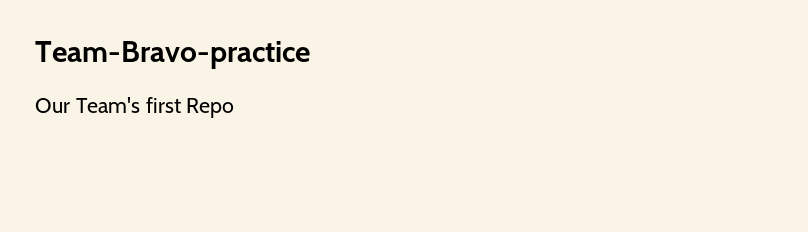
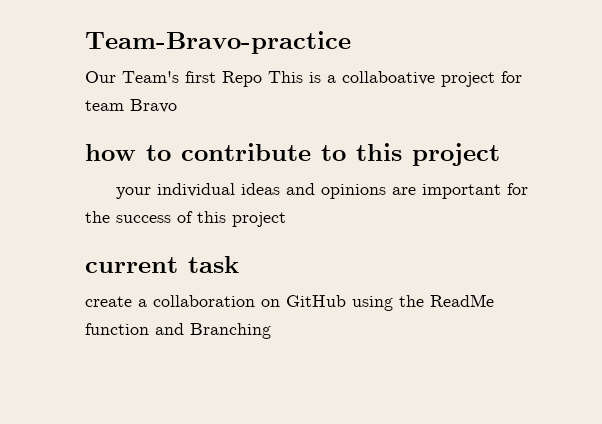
(235, 108) none -> [268,71,522,87] [85,99,177,113] [85,143,500,166] [116,183,529,199] [85,211,286,227] [85,256,239,273] [85,294,494,311] [85,323,271,339] This is a collaboative project for team Bravo // how to contribute to this project // your individual ideas and opinions are important for the success of this project // current task // create a collaboration on GitHub using the ReadMe function and Branching

